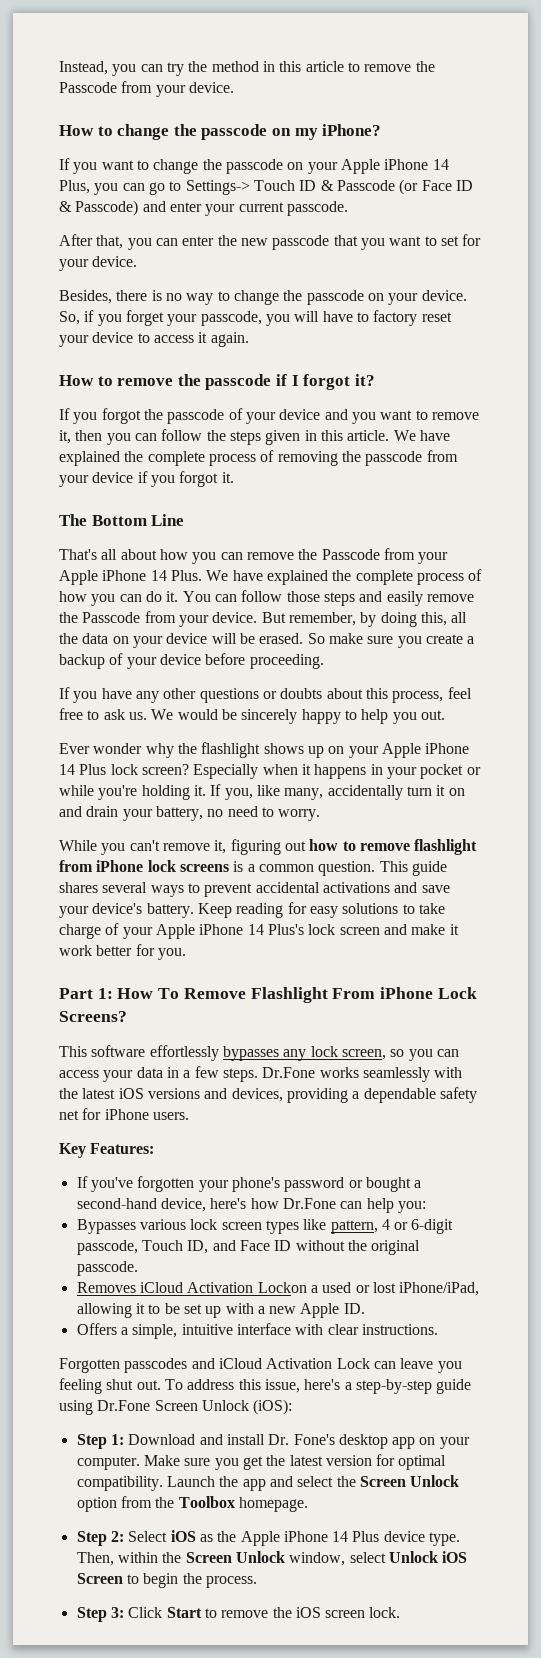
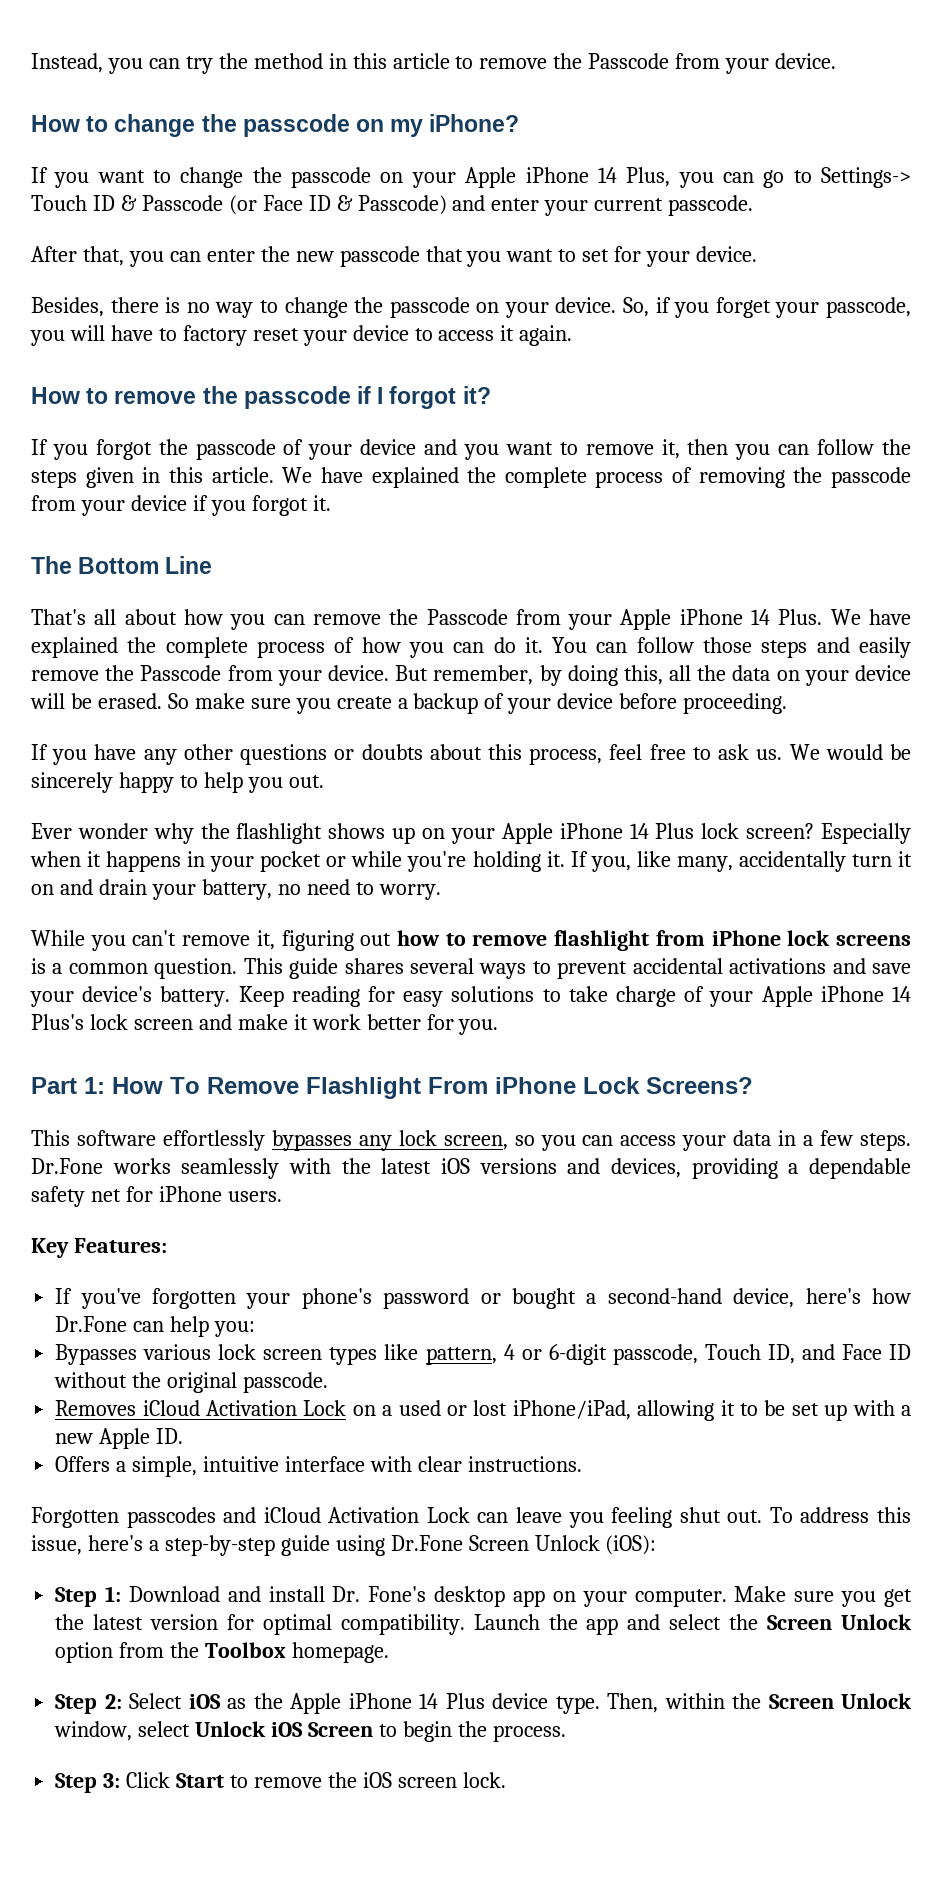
[257,1282,307,1293] Lockon -> [303,1400,376,1416] Lock on

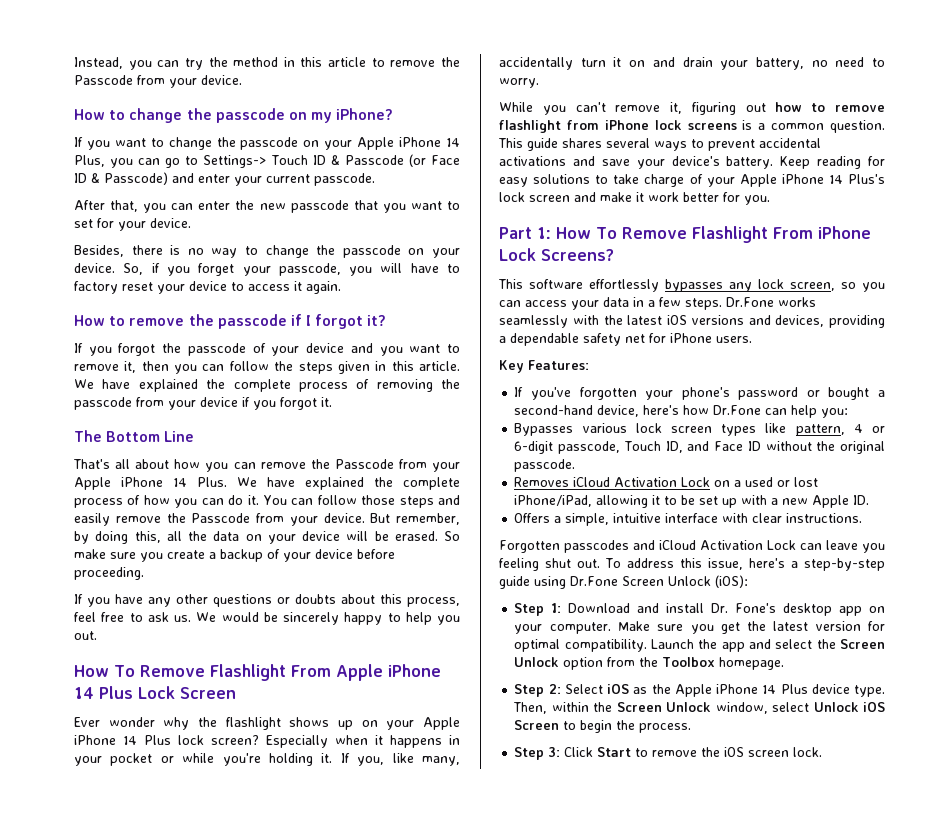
(324, 781) none -> [74,664,441,681] [74,686,236,699] // How To Remove Flashlight From Apple iPhone 14 Plus Lock Screen

